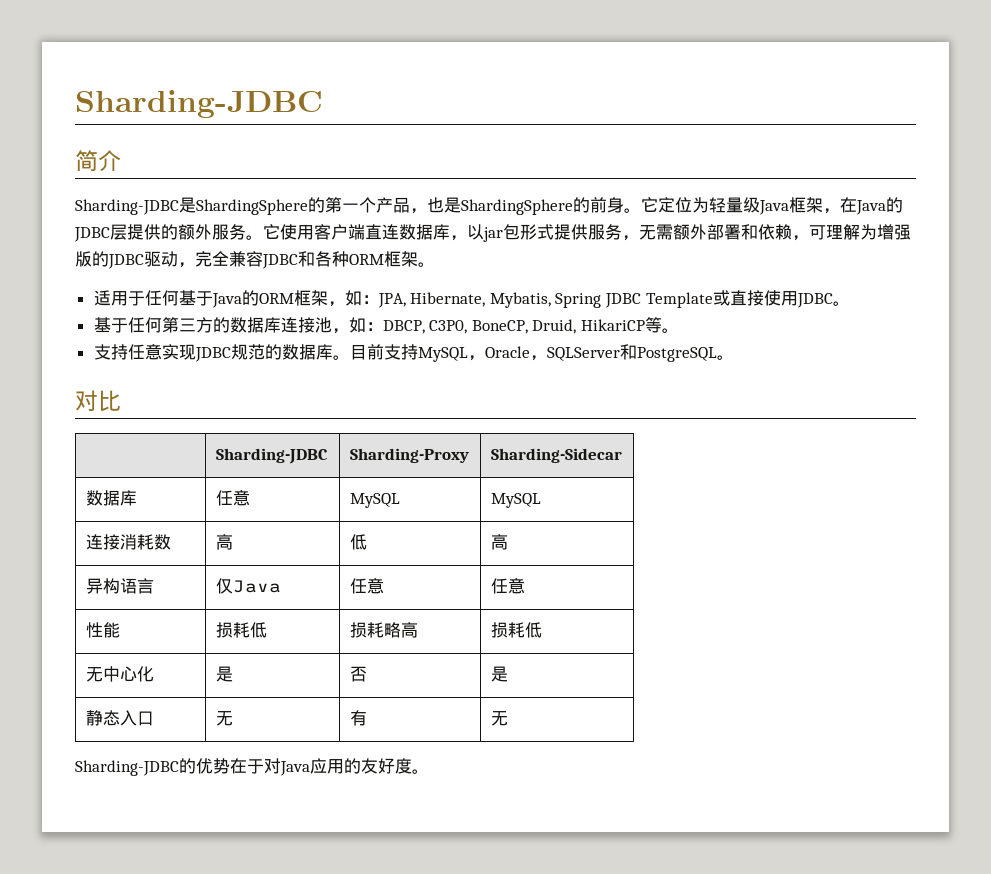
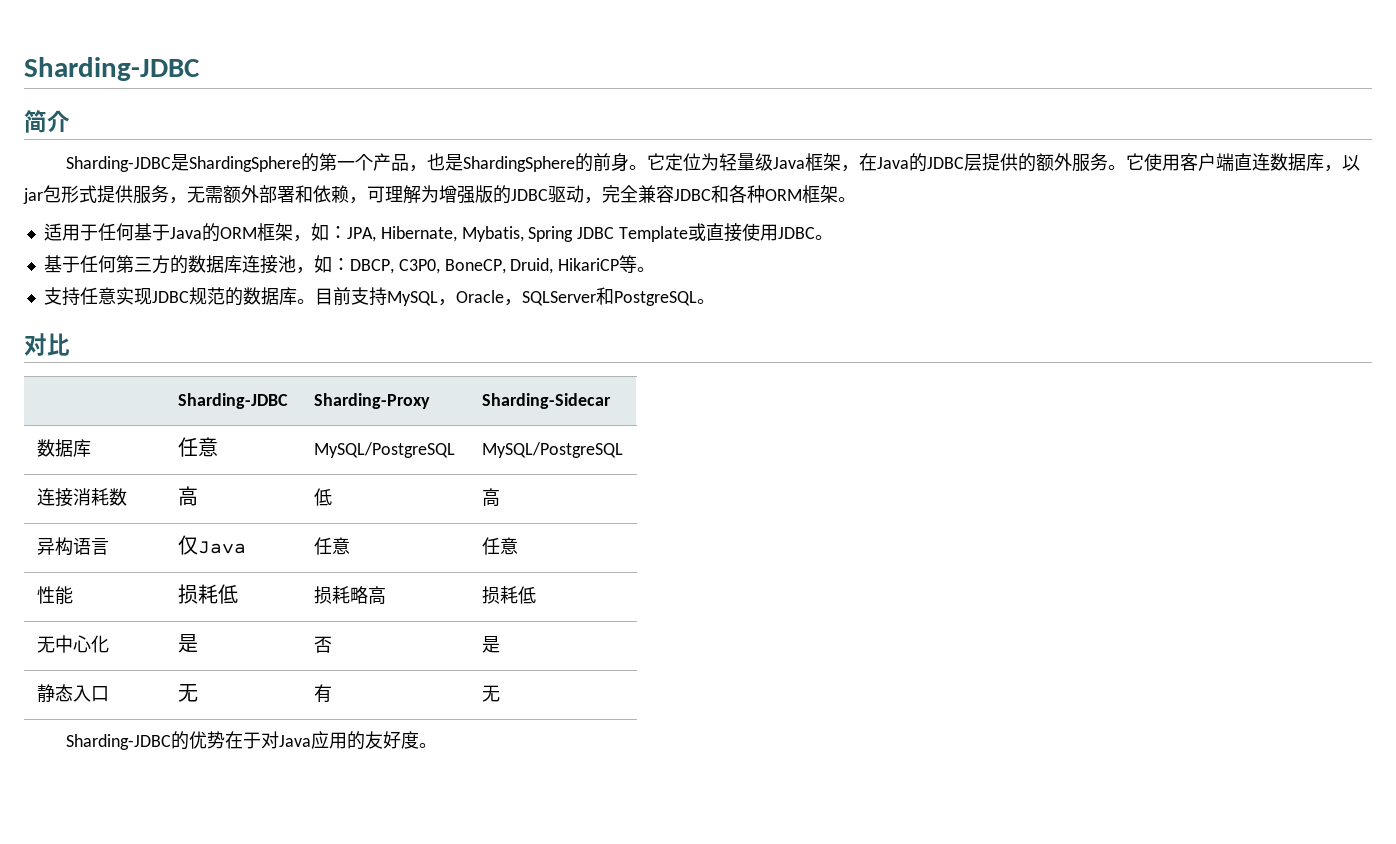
[349,493,400,508] [490,493,541,508] MySQL | MySQL -> [313,442,455,458] [481,442,623,458] MySQL/PostgreSQL | MySQL/PostgreSQL

